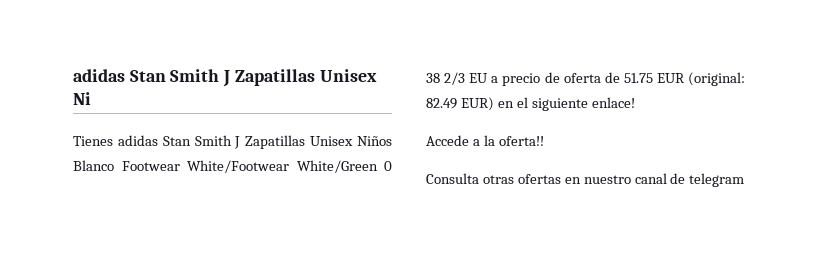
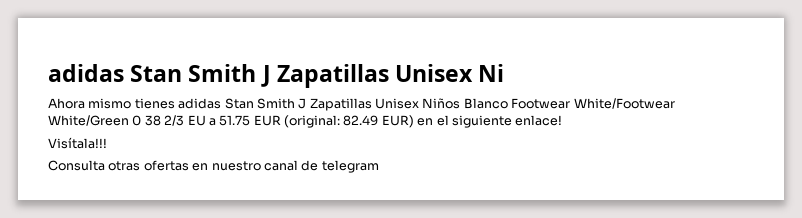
[73,136,113,146] Tienes -> [48,98,175,109] Ahora mismo tienes
[502,72,620,86] precio de oferta de -> (216, 122) none
[426,135,544,146] Accede a la oferta!! -> [48,137,107,149] Visítala!!!

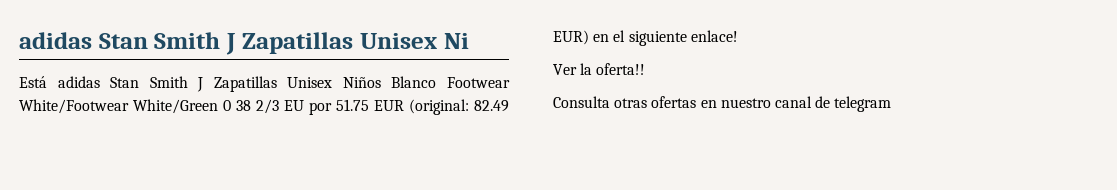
[48,98,175,109] Ahora mismo tienes -> [19,76,47,88] Está
[208,118,216,126] a -> [309,102,332,115] por
[48,137,107,149] Visítala!!! -> [553,63,646,75] Ver la oferta!!

